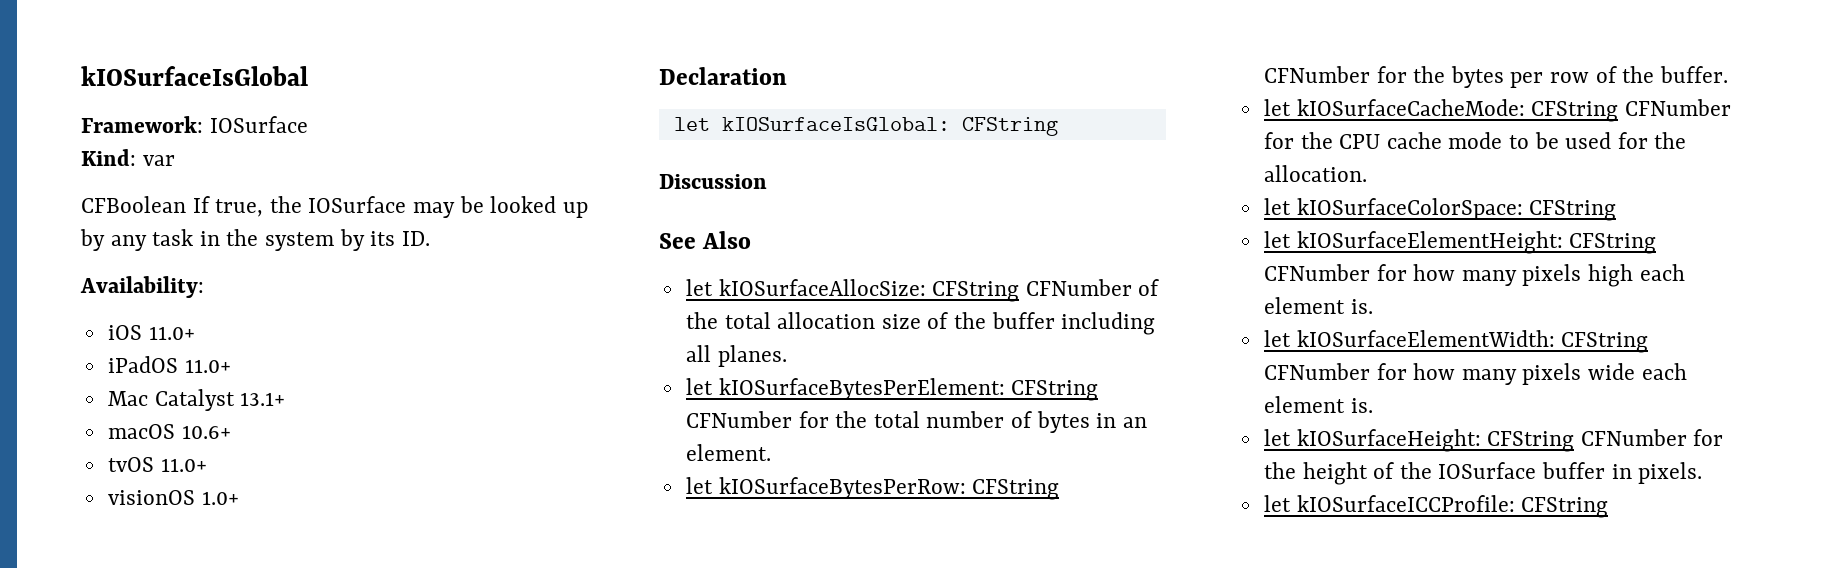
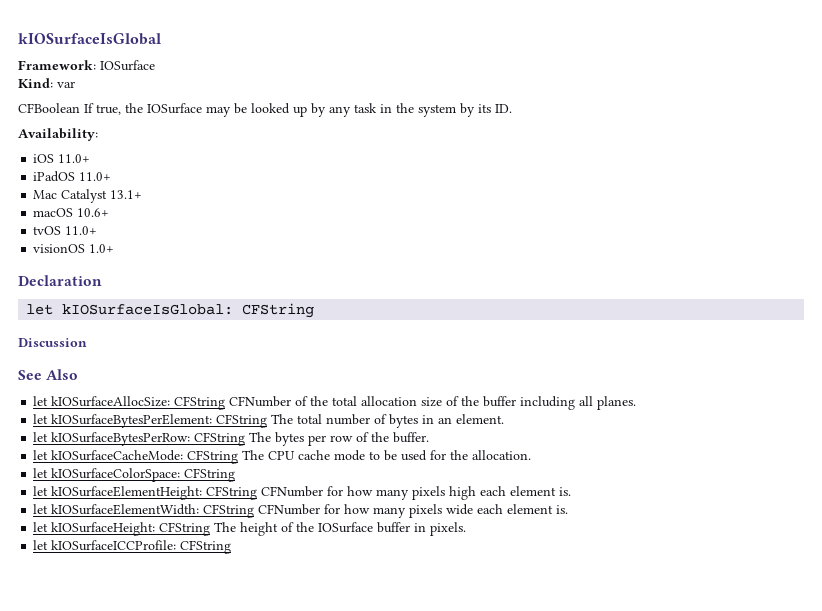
[685,411,868,428] CFNumber for the -> [271,414,294,424] The
[1263,66,1446,83] CFNumber for the -> [249,432,272,442] The
[1624,99,1731,116] [1263,132,1333,149] CFNumber for the -> [242,450,265,460] The
[1580,429,1724,446] [1263,462,1296,479] CFNumber for the -> [214,522,237,532] The

